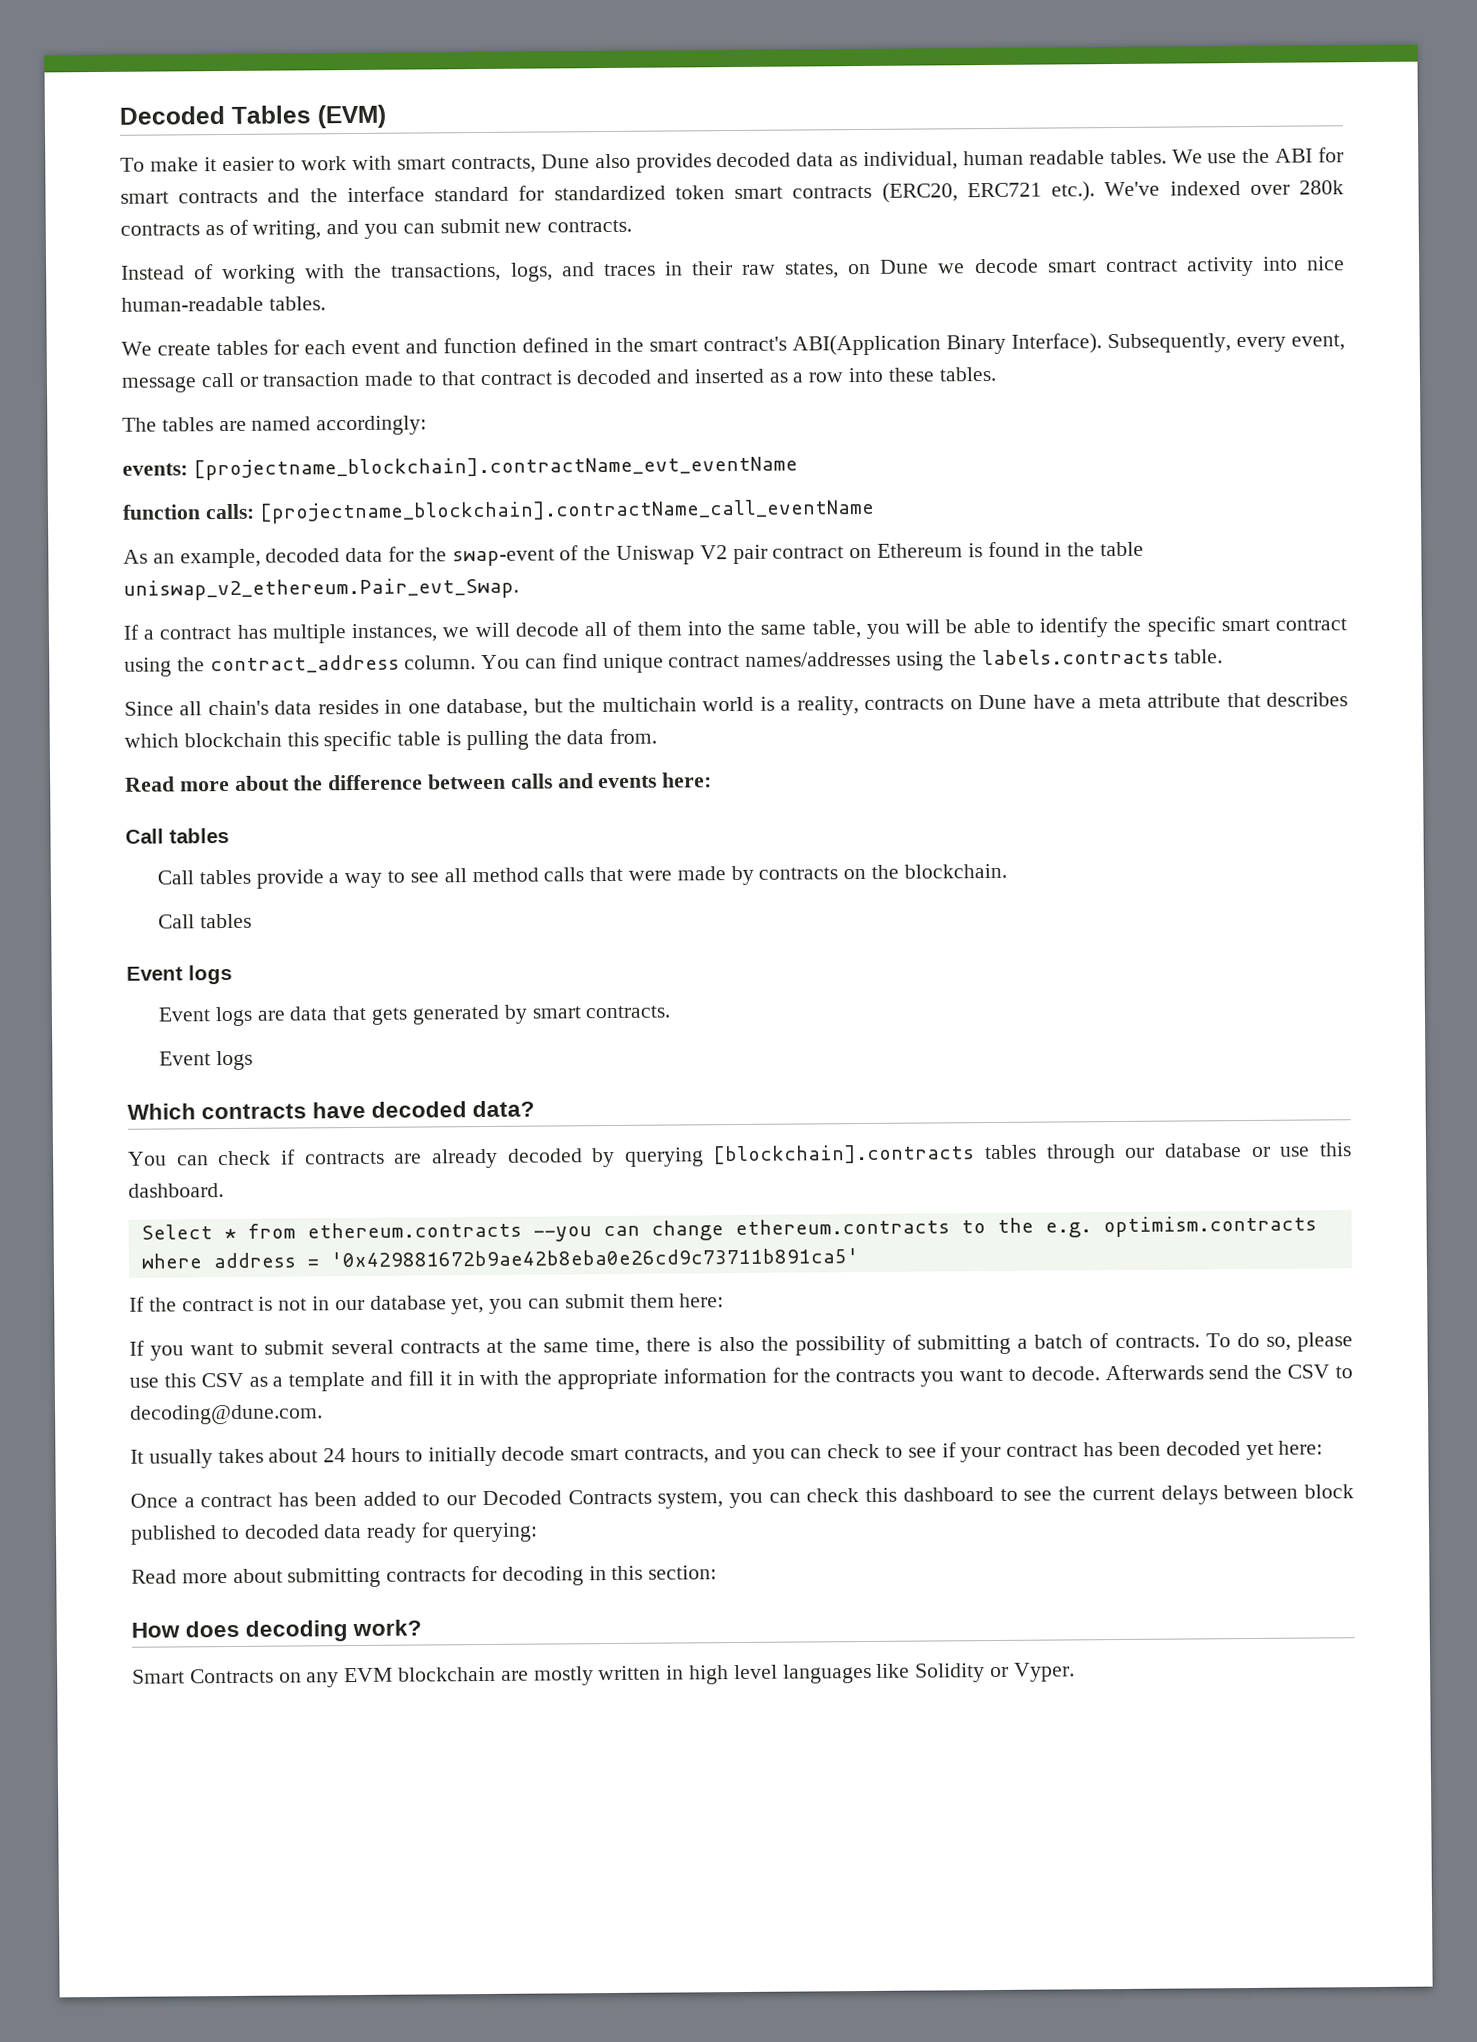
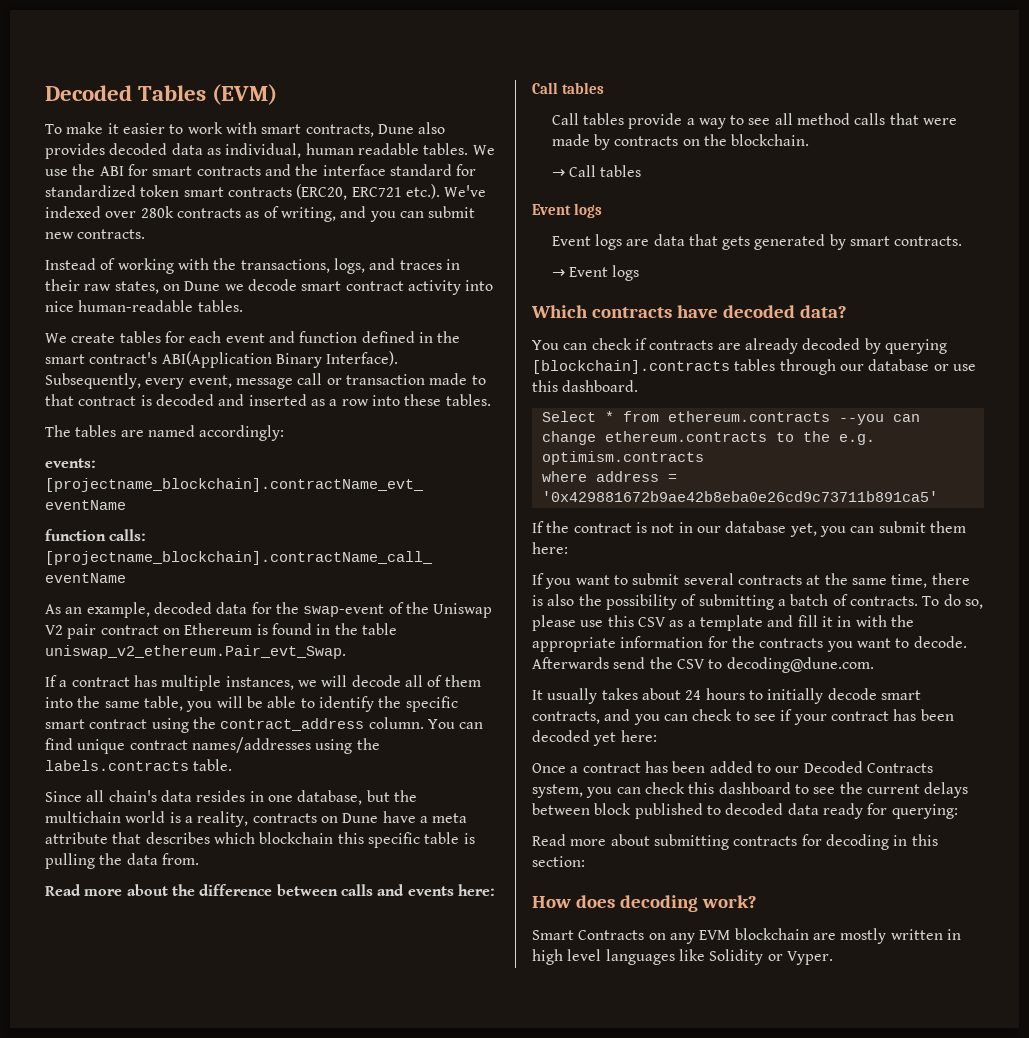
(1007, 871) none -> [551,169,565,177] →
(671, 1012) none -> [551,269,565,277] →

